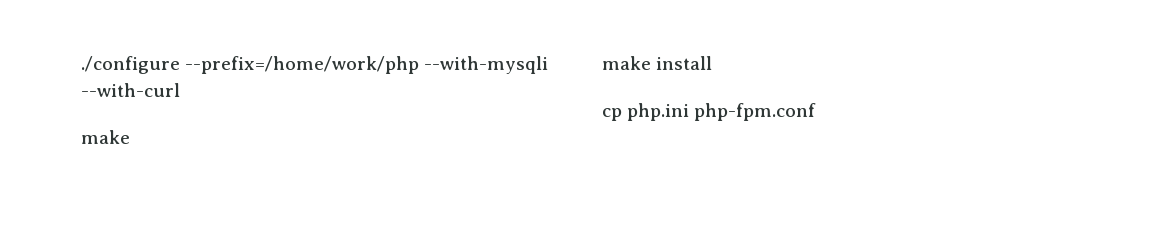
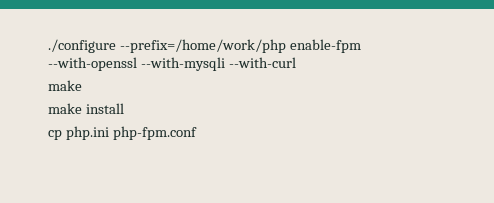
(420, 65) none -> [289,39,361,53] [48,57,137,71] enable-fpm --with-openssl

